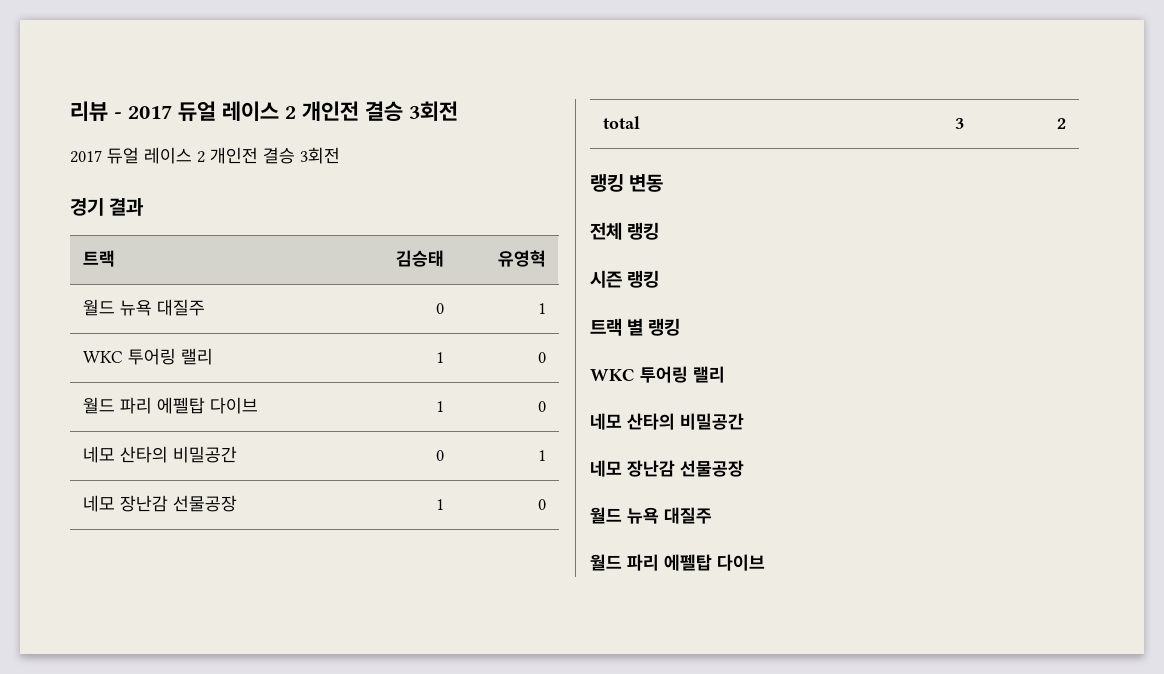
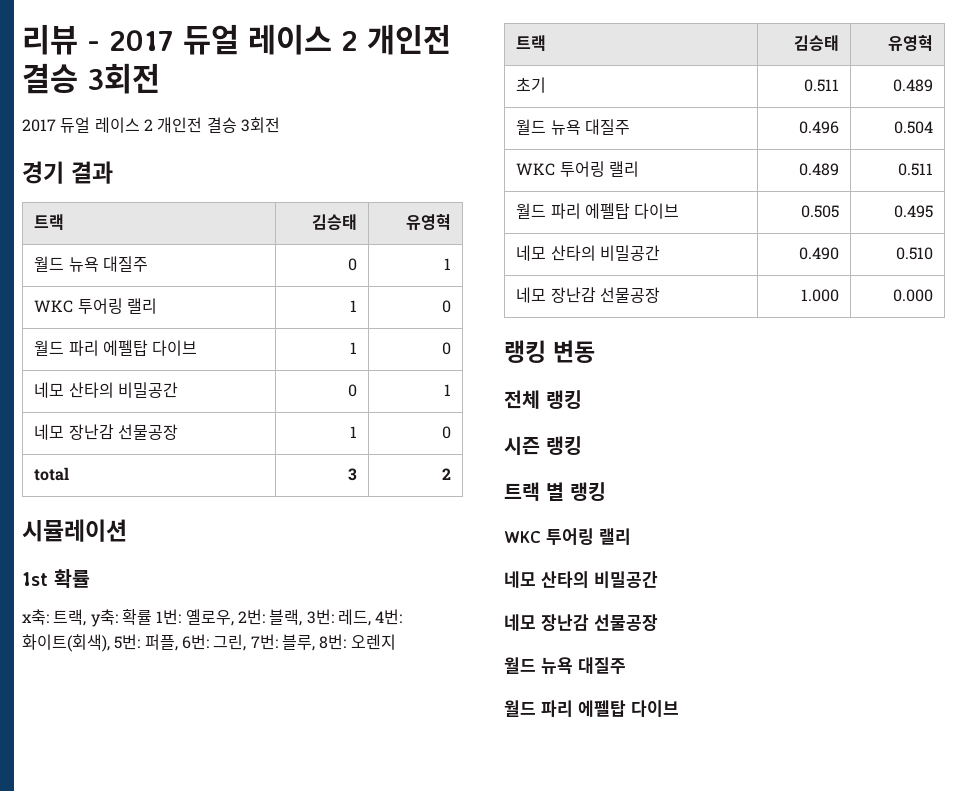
(1067, 123) none -> [22,519,127,542] [22,569,90,588] [22,609,403,627] [22,634,396,652] [516,35,547,52] [793,35,839,51] [887,35,933,51] [516,77,547,93] [803,79,839,92] [892,79,933,92] [516,119,631,135] [798,121,839,134] [893,121,933,134] [516,161,640,177] [798,163,839,176] [897,163,933,176] [516,203,680,219] [800,205,839,218] [893,205,933,218] [516,245,661,261] [798,247,839,260] [895,247,933,260] [516,287,661,303] [800,289,839,302] [892,289,933,302] // 시뮬레이션 // 1st 확률 // x축: 트랙, y축: 확률 1번: 옐로우, 2번: 블랙, 3번: 레드, 4번: 화이트(회색), 5번: 퍼플, 6번: 그린, 7번: 블루, 8번: 오렌지 // 트랙 | 김승태 | 유영혁 // 초기 | 0.511 | 0.489 // 월드 뉴욕 대질주 | 0.496 | 0.504 // WKC 투어링 랠리 | 0.489 | 0.511 // 월드 파리 에펠탑 다이브 | 0.505 | 0.495 // 네모 산타의 비밀공간 | 0.490 | 0.510 // 네모 장난감 선물공장 | 1.000 | 0.000

